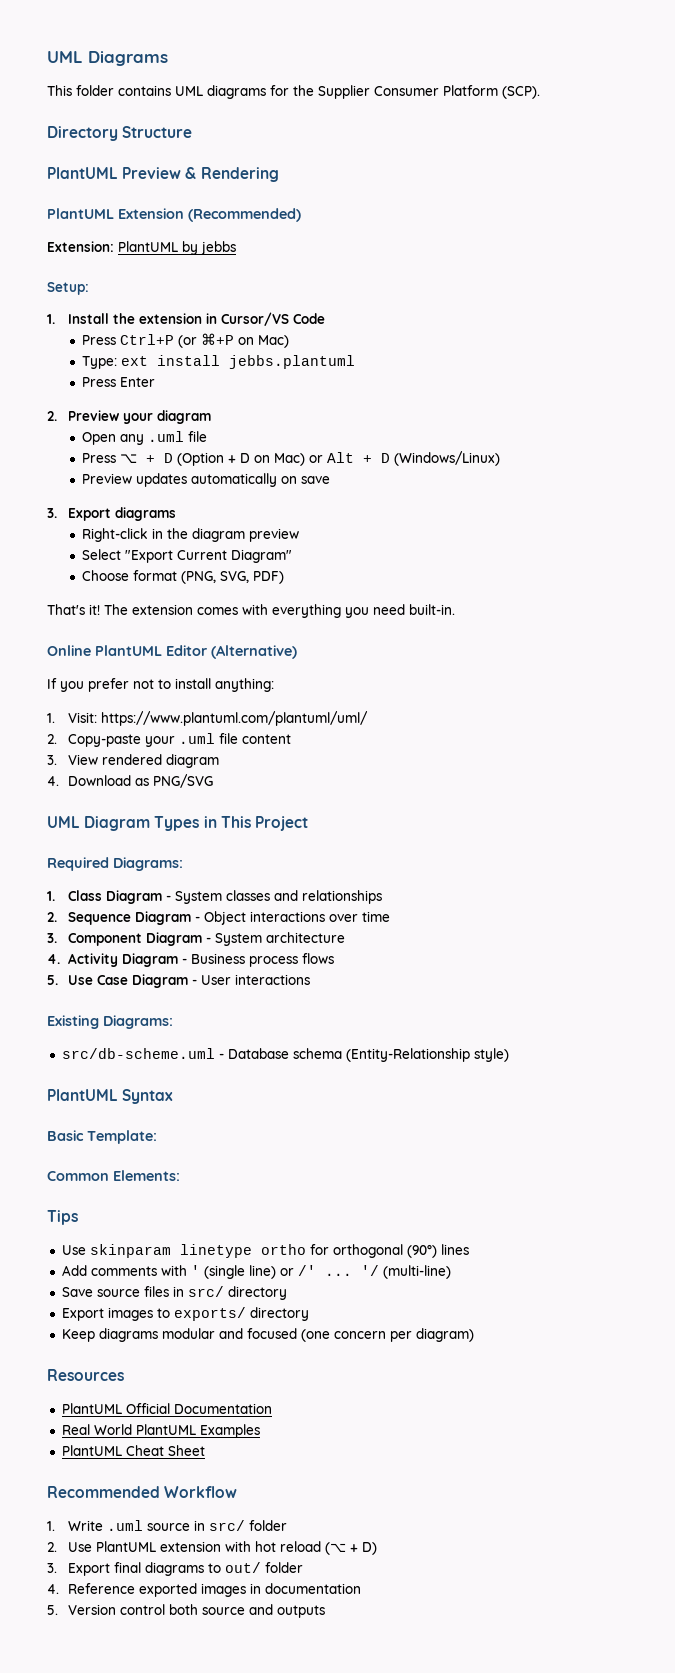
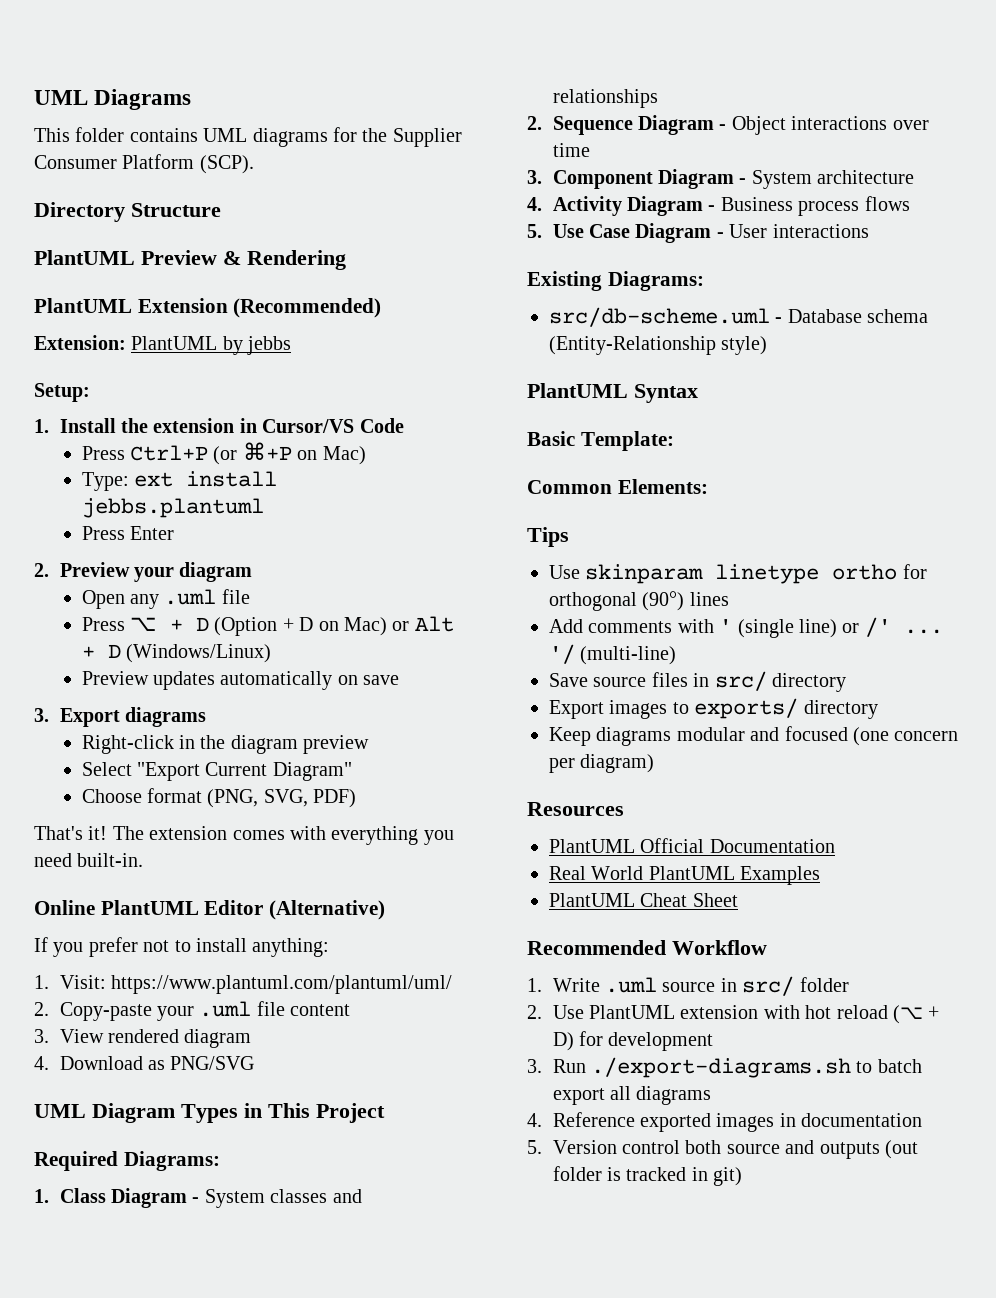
[47,1562,303,1576] // 3. Export final diagrams to out/ folder -> [578,1031,714,1051] [527,1057,922,1078] [552,1086,712,1105] for development // 3. Run ./export-diagrams.sh to batch export all diagrams
(325, 1611) none -> [884,1140,918,1159] [552,1166,743,1186] (out folder is tracked in git)

